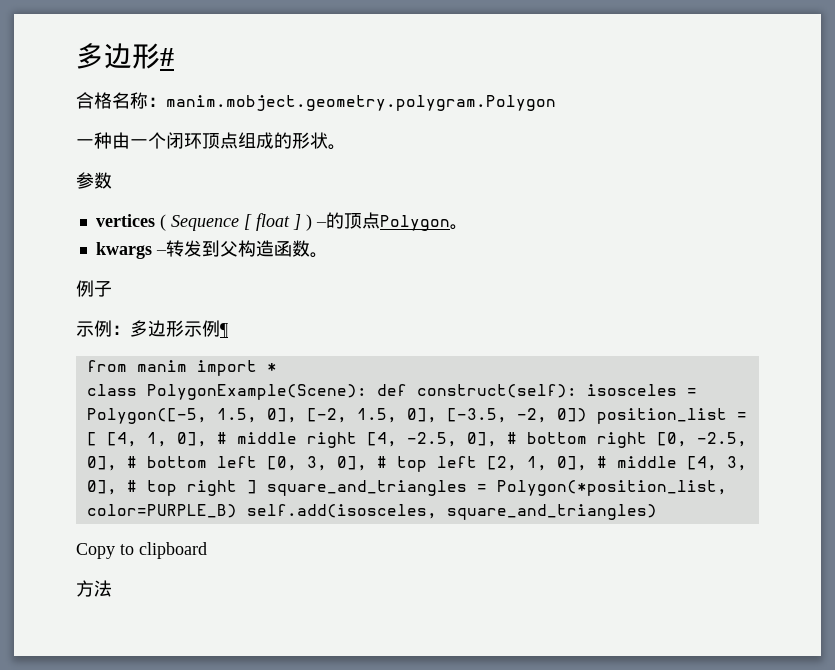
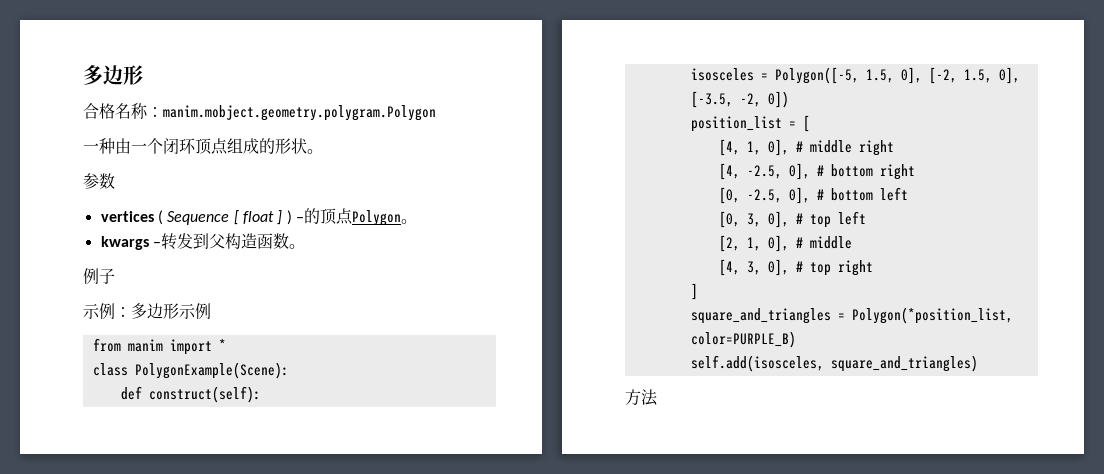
[76,43,174,69] 多边形# -> [83,65,143,85] 多边形
[220,323,228,338] ¶ -> (211, 311) none
(367, 392) none -> (289, 370) //
(577, 391) none -> (261, 394) //
(587, 415) none -> (789, 99) //
(97, 439) none -> (810, 123) //
(357, 440) none -> (894, 148) //
(647, 440) none -> (915, 172) //
(257, 462) none -> (908, 194) //
(477, 462) none -> (866, 218) //
(677, 462) none -> (852, 242) //
[246,480,257,494] ] -> [690,283,698,300] // ] //
(237, 511) none -> (796, 339) //
[76,542,207,559] // Copy to clipboard -> (978, 363) none

